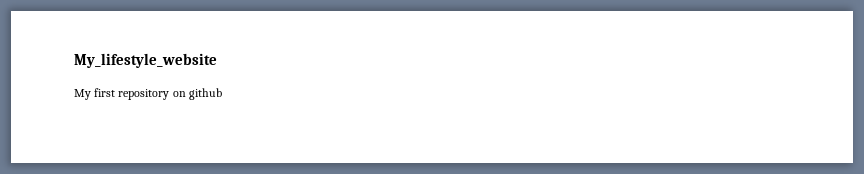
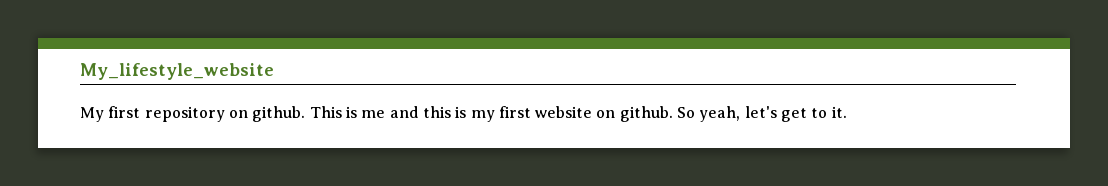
[188,88,222,100] github -> [252,106,847,122] github. This is me and this is my first website on github. So yeah, let's get to it.

